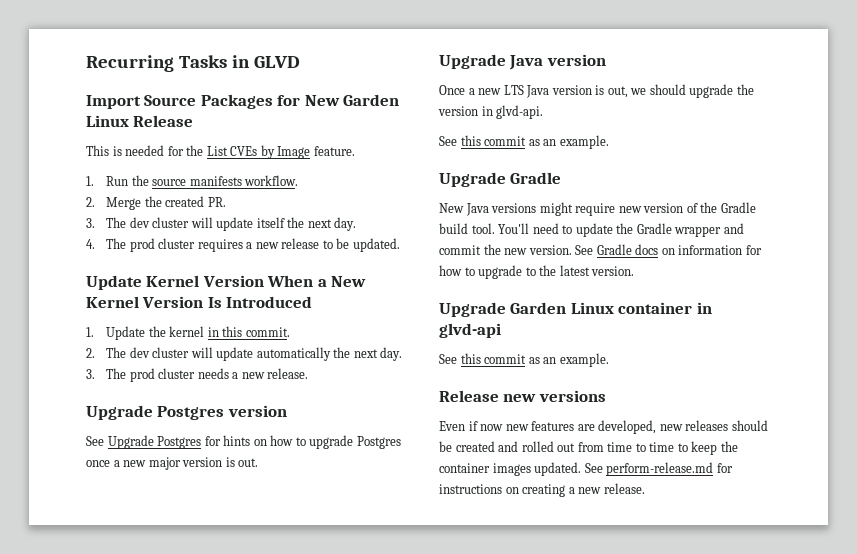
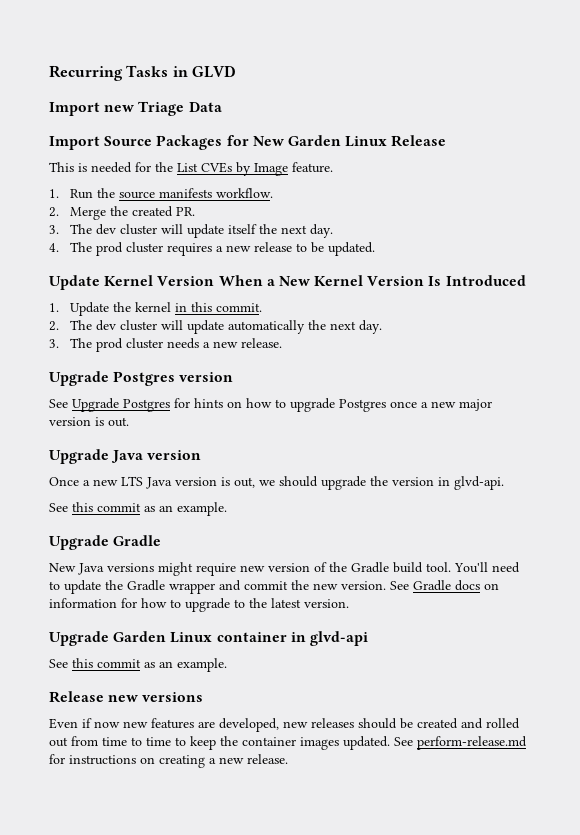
(300, 62) none -> [49,101,222,116] // Import new Triage Data

